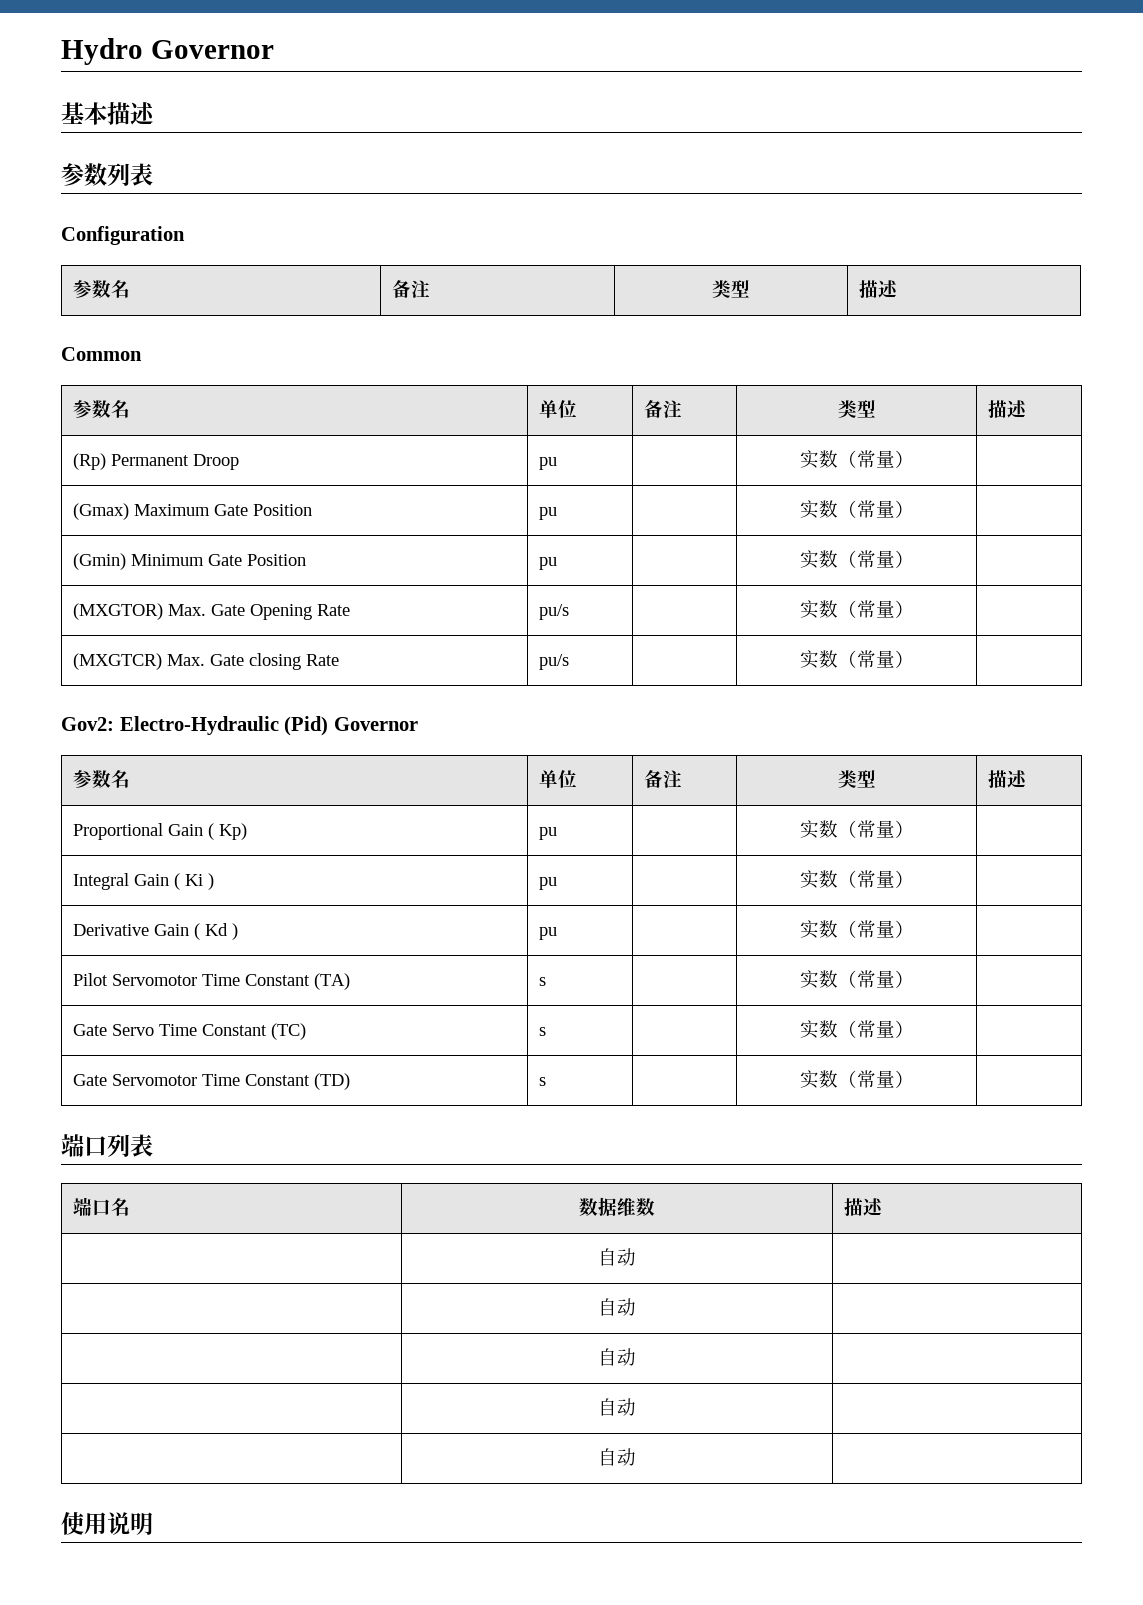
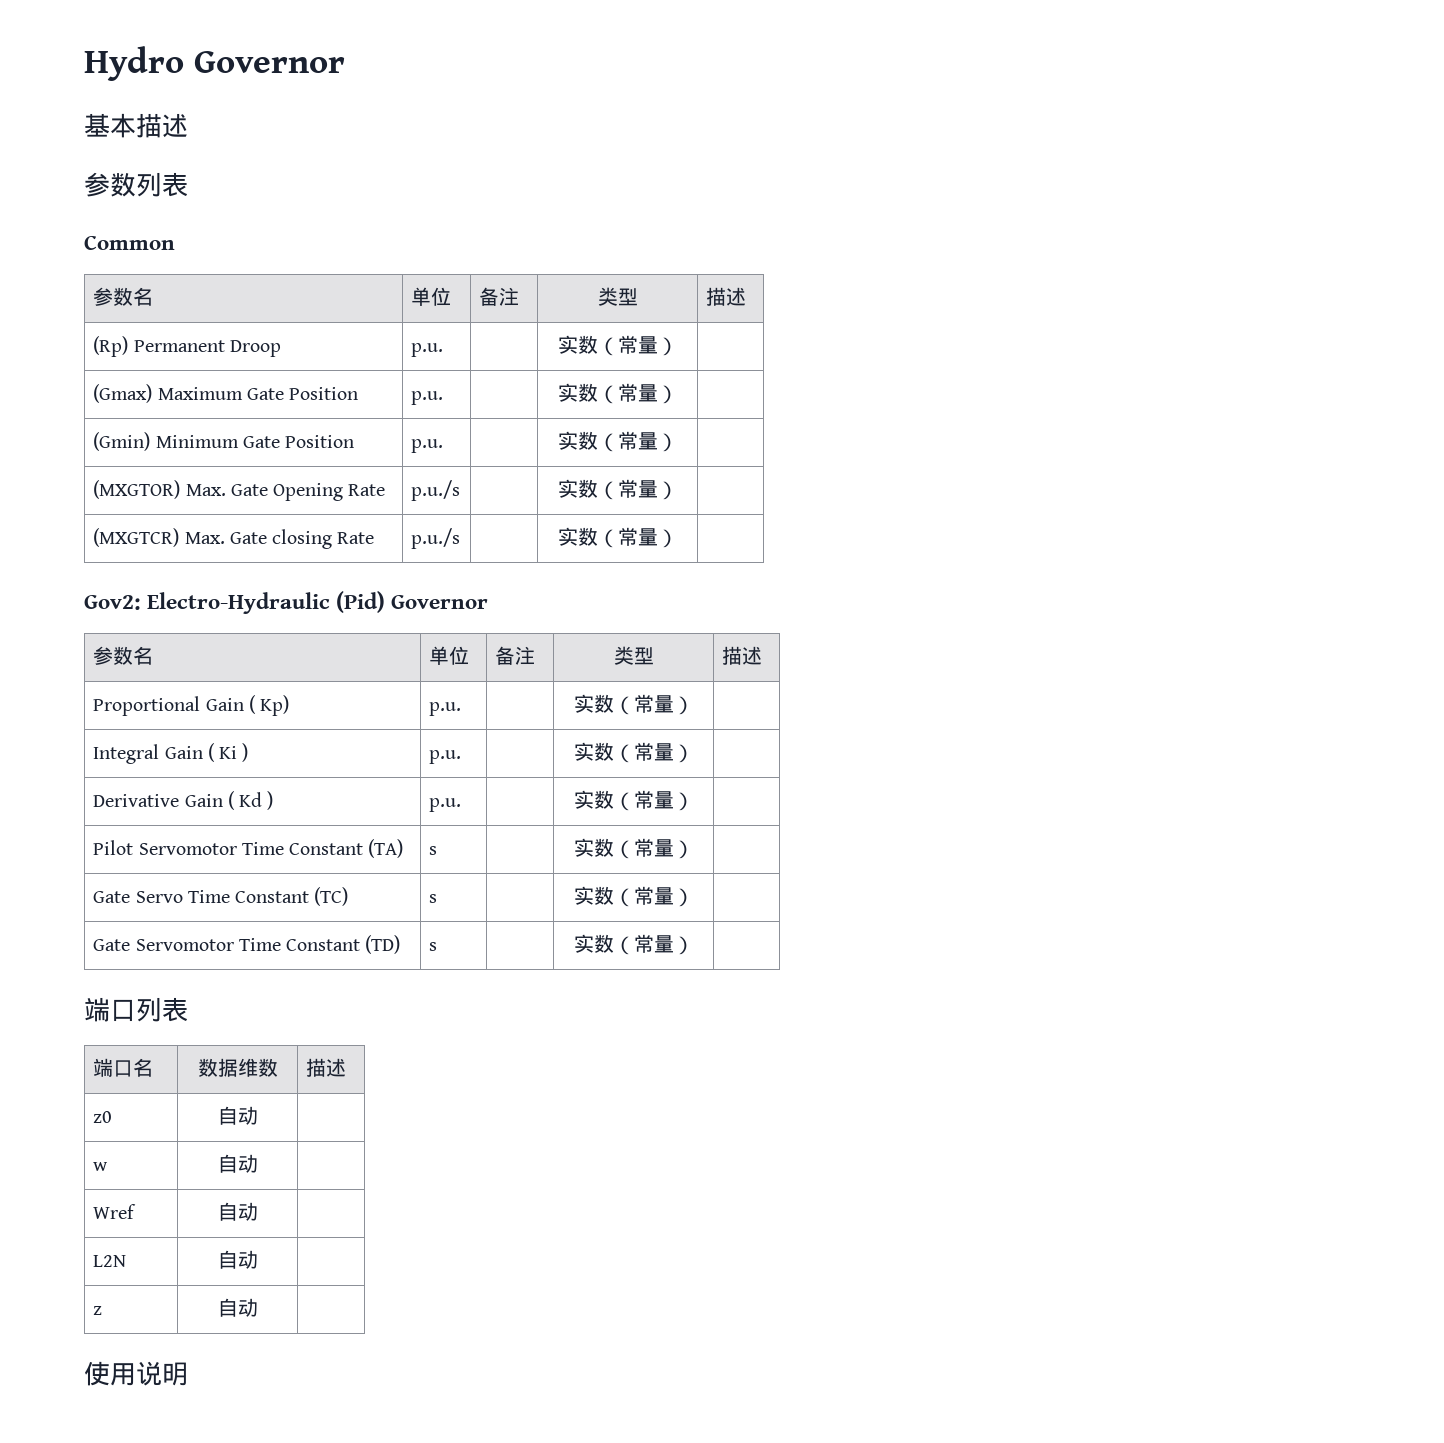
[61,226,185,245] [72,280,130,298] [391,280,430,298] [712,280,750,298] [858,280,898,298] // Configuration // 参数名 | 备注 | 类型 | 描述 -> (188, 184) none
[538,457,557,470] pu -> [411,343,444,357] p.u.
[538,507,557,520] pu -> [411,391,444,405] p.u.
[538,557,557,570] pu -> [411,439,444,453] p.u.
[538,604,569,620] pu/s -> [411,480,461,501] p.u./s
[538,654,569,670] pu/s -> [411,528,461,549] p.u./s
[538,827,557,840] pu -> [429,702,462,716] p.u.
[538,877,557,890] pu -> [429,750,462,764] p.u.
[538,927,557,940] pu -> [429,798,462,812] p.u.
[598,1248,637,1266] [598,1298,637,1316] [598,1348,637,1366] [598,1398,637,1416] | 自动 | // | 自动 | // | 自动 | // | 自动 | // -> [93,1111,113,1123] [217,1106,258,1125] [93,1162,109,1171] [217,1154,258,1173] [93,1204,137,1219] [217,1202,258,1221] [93,1255,127,1267] [217,1250,258,1269] [93,1306,103,1315] z0 | 自动 | // w | 自动 | // Wref | 自动 | // L2N | 自动 | // z

